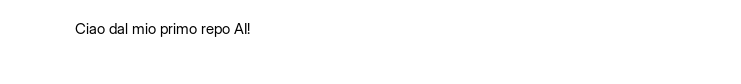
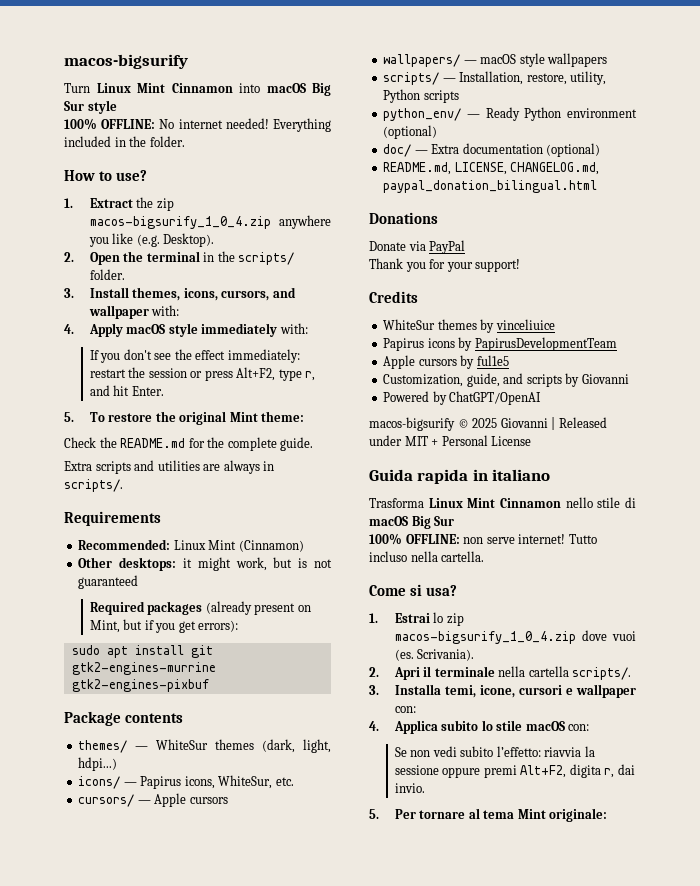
[75,23,251,37] Ciao dal mio primo repo AI! -> [64,54,188,69] [64,83,331,96] [64,100,117,114] [64,118,331,132] [64,136,185,147] [64,170,148,181] [64,197,174,211] [89,215,331,229] [88,233,215,247] [64,251,295,265] [89,269,125,280] [64,287,296,301] [88,305,180,319] [64,323,308,337] [89,349,300,363] [89,367,316,381] [89,385,164,396] [64,411,305,425] [64,437,314,451] [64,460,275,474] [64,479,123,492] [64,511,161,526] [78,539,304,552] [78,557,332,571] [78,575,139,589] [89,601,311,615] [89,619,239,633] [71,645,213,658] [71,662,216,675] [71,679,209,692] [64,711,184,726] [78,739,331,753] [78,757,118,771] [78,775,294,789] [78,793,228,807] [383,53,608,67] [383,71,607,85] [383,89,459,103] [383,107,637,121] [383,125,438,139] [383,143,601,157] [383,162,600,175] [383,180,598,193] [369,212,438,224] [369,240,466,254] [369,258,521,272] [369,291,418,303] [383,319,555,333] [383,337,617,351] [383,355,509,369] [383,373,629,387] [383,391,542,405] [369,417,607,431] [369,435,532,446] [369,469,551,484] [369,497,636,508] [369,516,455,529] [369,533,597,545] [369,551,485,562] [369,584,458,596] [369,612,464,626] [394,630,636,644] [394,649,475,661] [369,666,632,680] [369,684,637,698] [394,706,416,713] [369,720,590,734] [394,746,595,757] [394,764,635,778] [394,783,425,793] [369,808,608,822] macos-bigsurify // Turn Linux Mint Cinnamon into macOS Big Sur style // 100% OFFLINE: No internet needed! Everything included in the folder. // How to use? // 1. Extract the zip macos-bigsurify_1_0_4.zip anywhere you like (e.g. Desktop). // 2. Open the terminal in the scripts/ folder. // 3. Install themes, icons, cursors, and wallpaper with: // 4. Apply macOS style immediately with: // If you don't see the effect immediately: restart the session or press Alt+F2, type r, and hit Enter. // 5. To restore the original Mint theme: // Check the README.md for the complete guide. // Extra scripts and utilities are always in scripts/. // Requirements // Recommended: Linux Mint (Cinnamon) // Other desktops: it might work, but is not guaranteed // Required packages (already present on Mint, but if you get errors): // sudo apt install git gtk2-engines-murrine gtk2-engines-pixbuf // Package contents // themes/ — WhiteSur themes (dark, light, hdpi...) // icons/ — Papirus icons, WhiteSur, etc. // cursors/ — Apple cursors // wallpapers/ — macOS style wallpapers // scripts/ — Installation, restore, utility, Python scripts // python_env/ — Ready Python environment (optional) // doc/ — Extra documentation (optional) // README.md, LICENSE, CHANGELOG.md, paypal_donation_bilingual.html // Donations // Donate via PayPal // Thank you for your support! // Credits // WhiteSur themes by vinceliuice // Papirus icons by PapirusDevelopmentTeam // Apple cursors by ful1e5 // Customization, guide, and scripts by Giovanni // Powered by ChatGPT/OpenAI // macos-bigsurify © 2025 Giovanni | Released under MIT + Personal License // Guida rapida in italiano // Trasforma Linux Mint Cinnamon nello stile di macOS Big Sur // 100% OFFLINE: non serve internet! Tutto incluso nella cartella. // Come si usa? // 1. Estrai lo zip macos-bigsurify_1_0_4.zip dove vuoi (es. Scrivania). // 2. Apri il terminale nella cartella scripts/. // 3. Installa temi, icone, cursori e wallpaper con: // 4. Applica subito lo stile macOS con: // Se non vedi subito l’effetto: riavvia la sessione oppure premi Alt+F2, digita r, dai invio. // 5. Per tornare al tema Mint originale:

